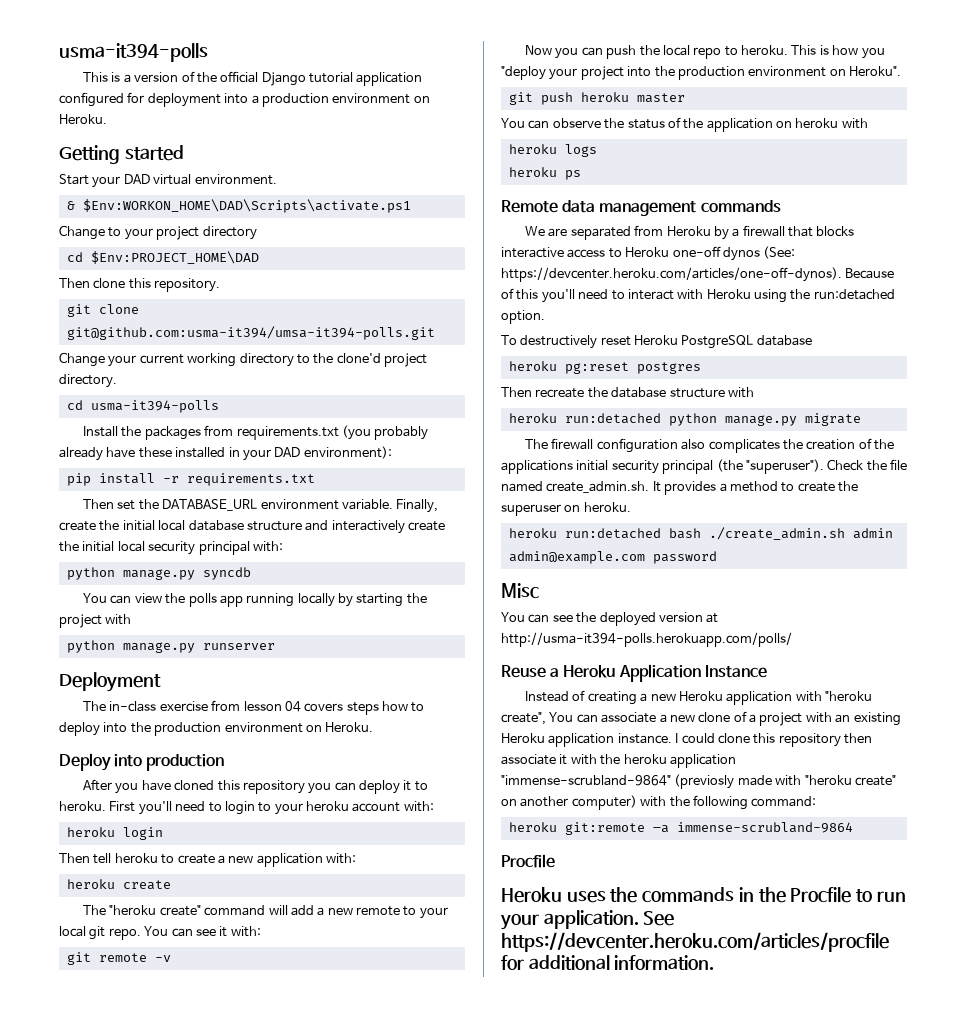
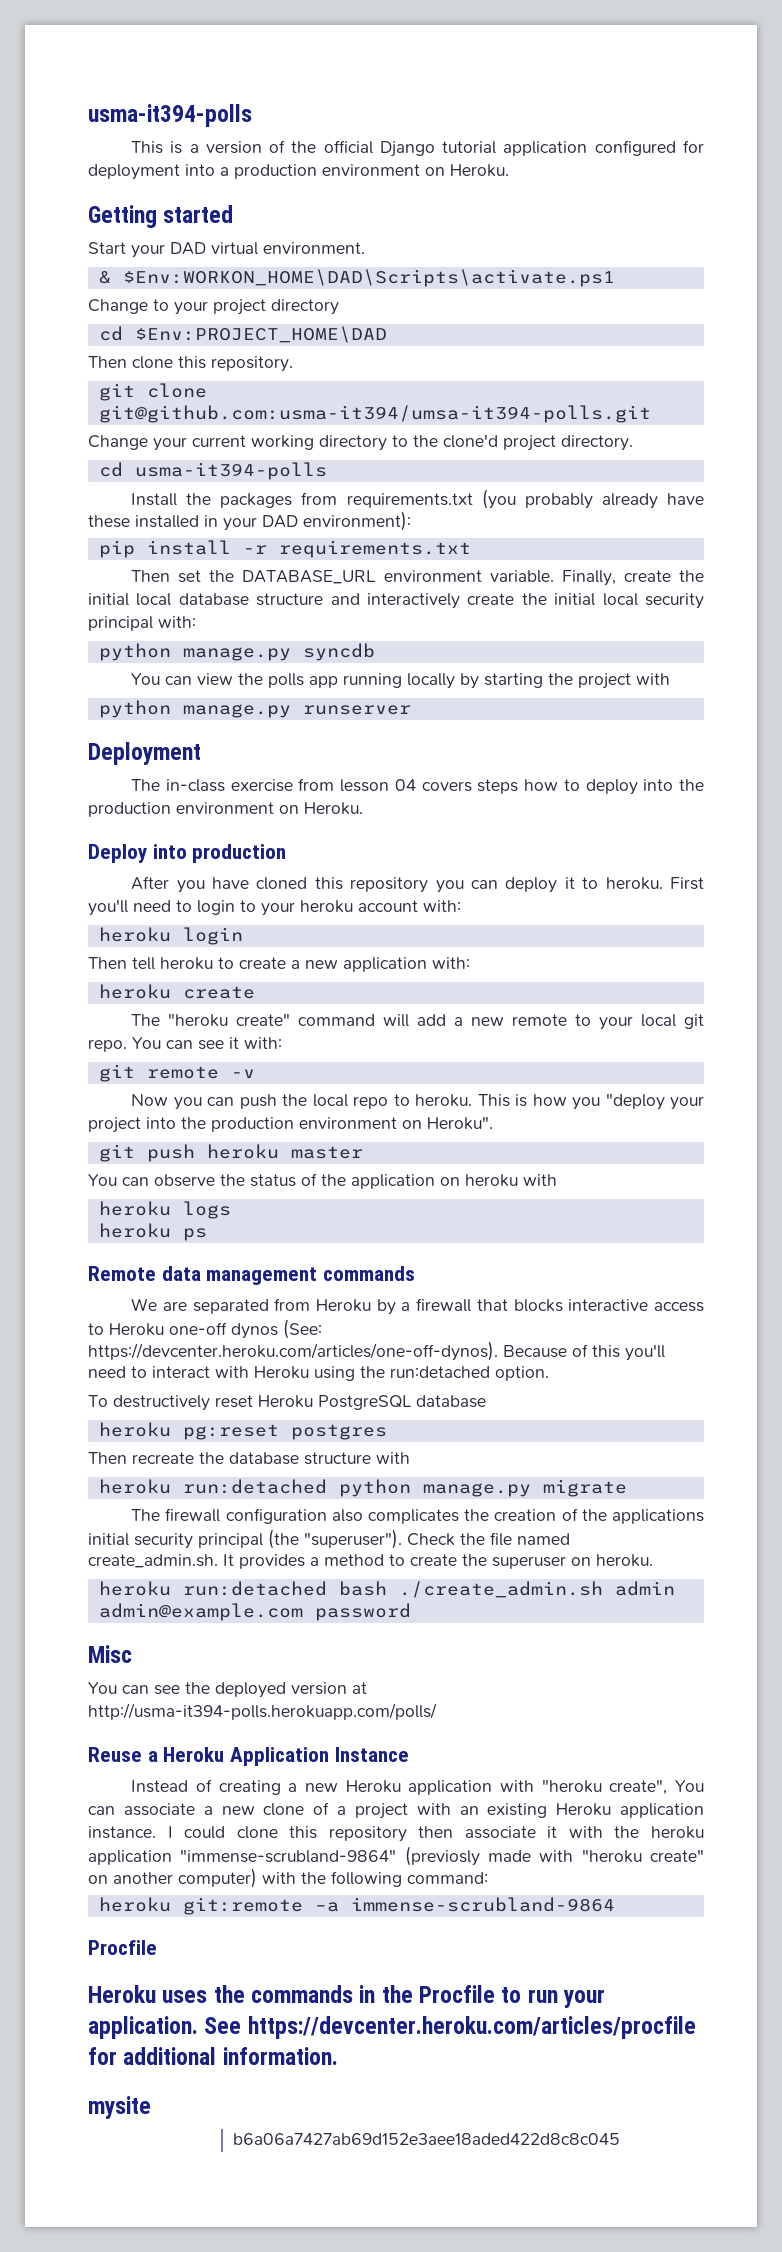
(715, 962) none -> [88,2096,151,2119] [232,2133,620,2145] // mysite // b6a06a7427ab69d152e3aee18aded422d8c8c045

